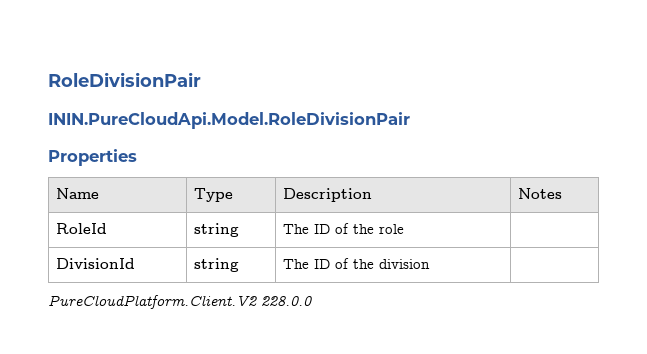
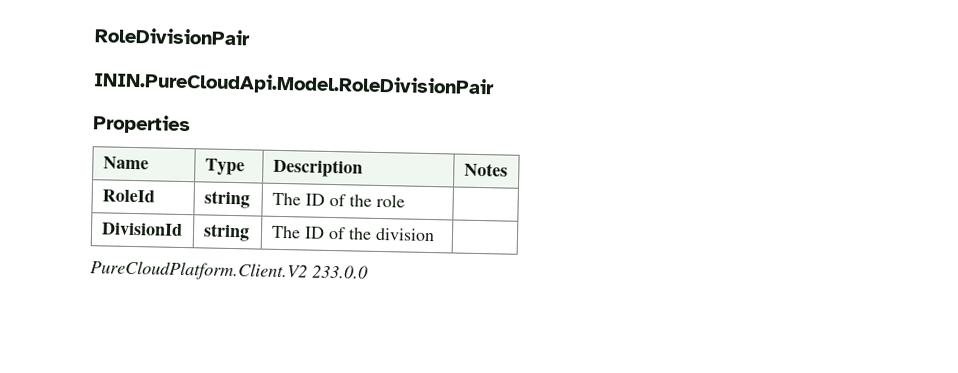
[261,296,312,306] 228.0.0 -> [312,264,368,279] 233.0.0

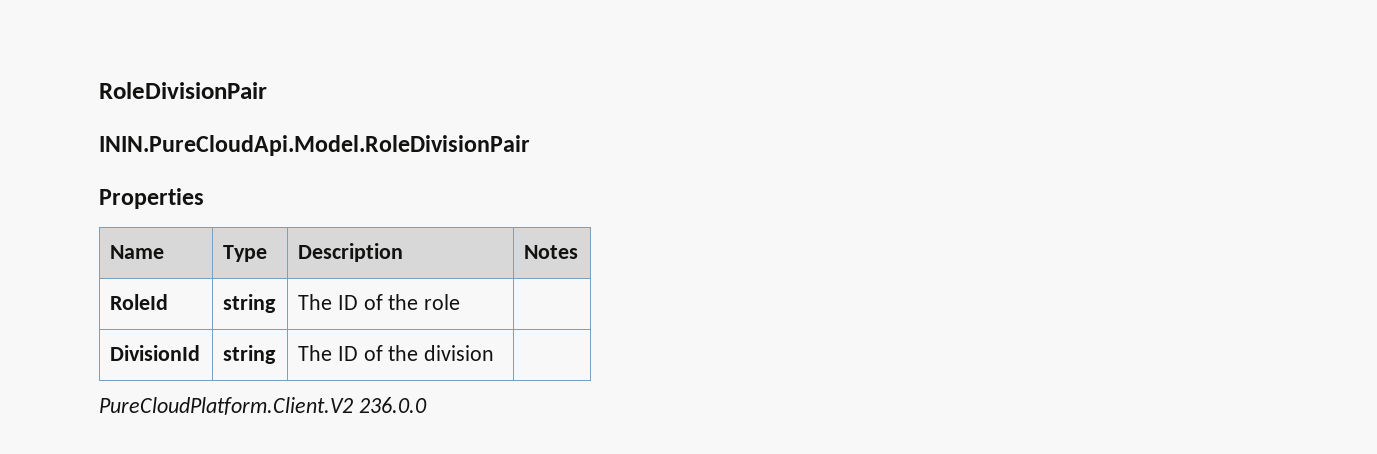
[312,264,368,279] 233.0.0 -> [358,397,427,413] 236.0.0

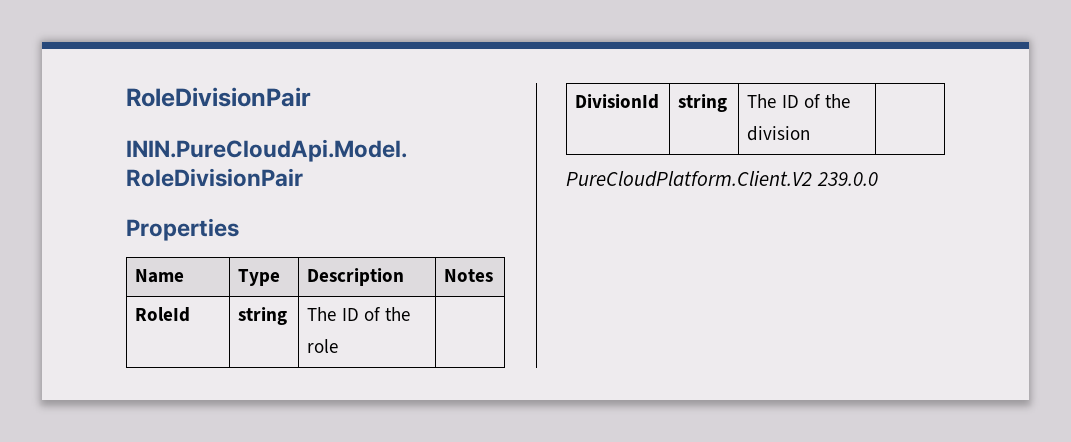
[358,397,427,413] 236.0.0 -> [816,172,878,186] 239.0.0

